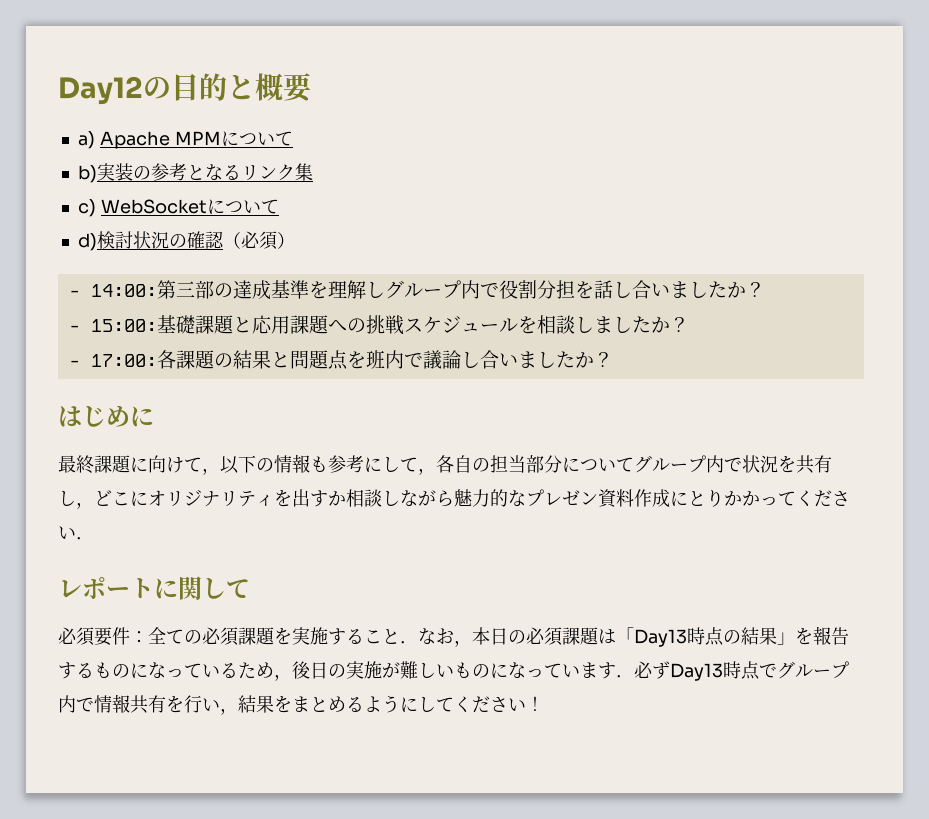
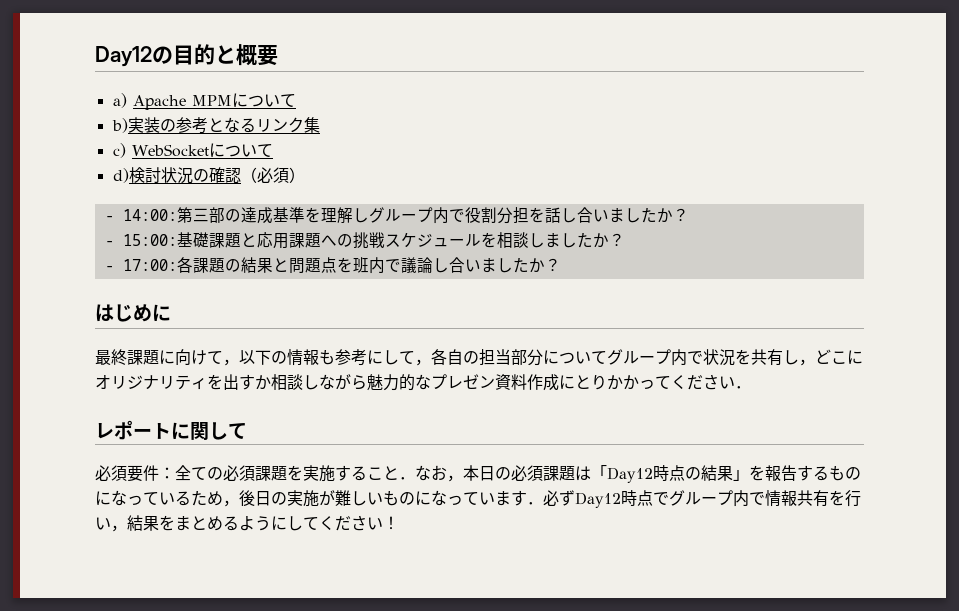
[634,629,687,647] Day13 -> [607,467,653,483] Day12
[670,663,723,681] Day13 -> [575,492,621,508] Day12

